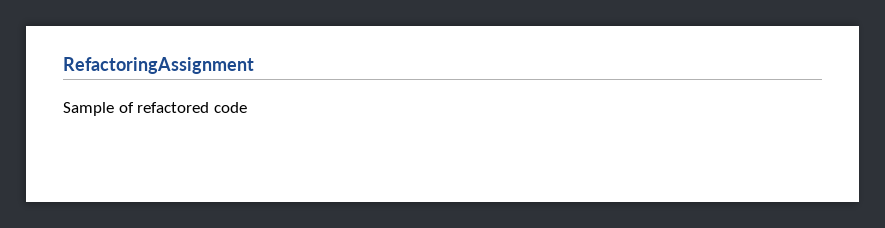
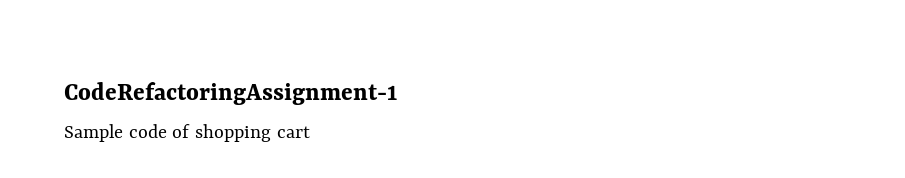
[63,57,254,74] RefactoringAssignment -> [64,82,398,105] CodeRefactoringAssignment-1
[118,102,247,113] of refactored code -> [128,124,310,142] code of shopping cart

